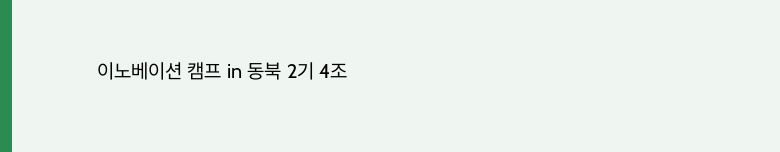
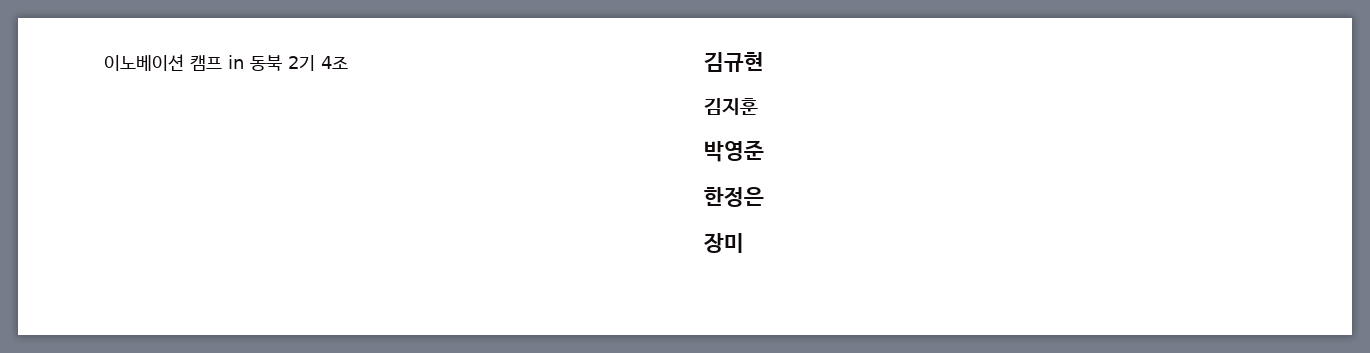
(347, 70) none -> [704,52,764,72] [704,98,758,115] [704,140,764,162] [704,187,764,207] [704,233,744,253] // 김규현 // 김지훈 // 박영준 // 한정은 // 장미

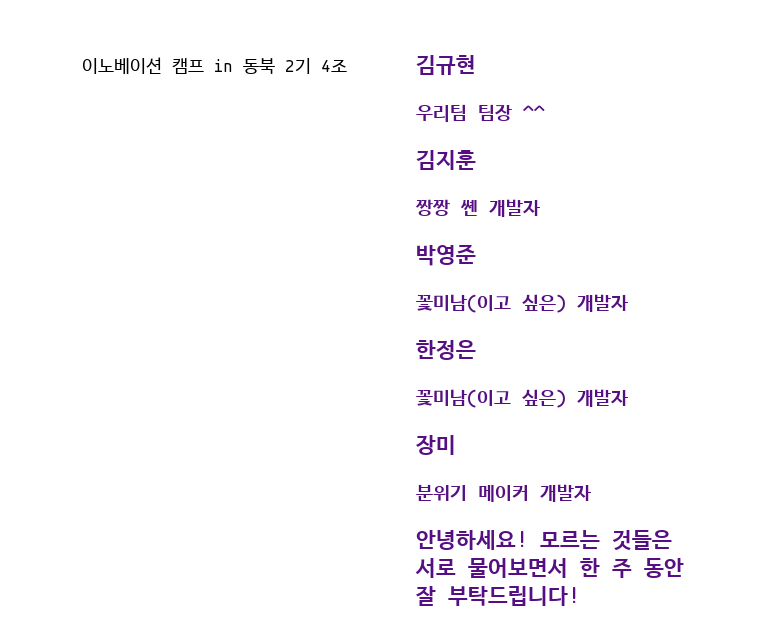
[704,98,758,115] [704,140,764,162] [704,187,764,207] [704,233,744,253] 김지훈 // 박영준 // 한정은 // 장미 -> [416,104,545,122] [416,150,476,170] [415,199,540,217] [416,244,476,266] [416,294,628,313] [416,340,476,360] [416,389,628,408] [416,435,456,455] [416,484,591,502] [416,530,672,551] [415,558,684,578] [416,586,580,606] 우리팀 팀장 ^^ // 김지훈 // 짱짱 쏀 개발자 // 박영준 // 꽃미남(이고 싶은) 개발자 // 한정은 // 꽃미남(이고 싶은) 개발자 // 장미 // 분위기 메이커 개발자 // 안녕하세요! 모르는 것들은 서로 물어보면서 한 주 동안 잘 부탁드립니다!

